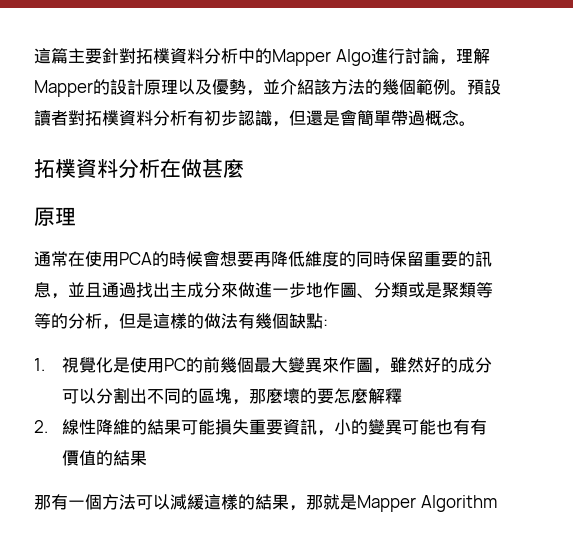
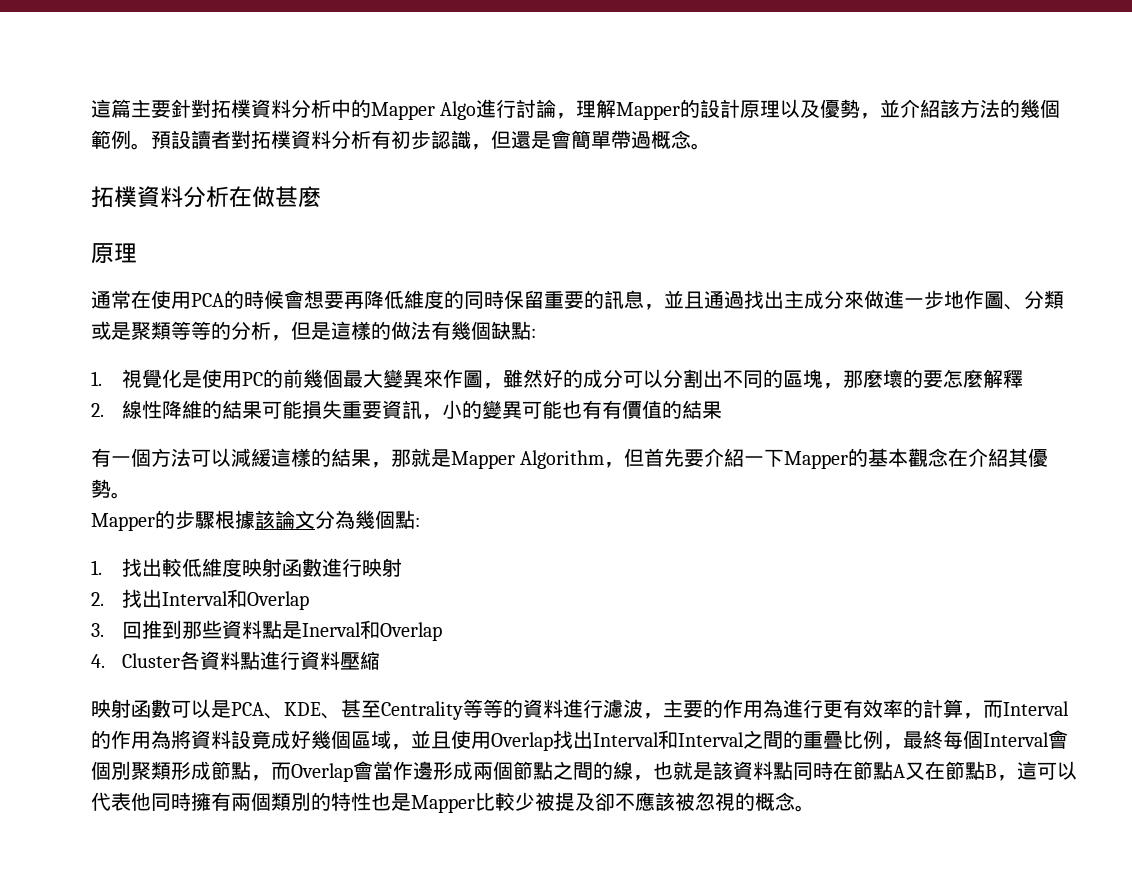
[34,495,51,510] 那 -> (722, 410) none
(497, 503) none -> [604,448,1049,469] [91,479,131,499] [91,510,420,531] [91,558,402,577] [91,589,309,610] [91,620,442,641] [91,651,380,670] [91,699,1069,720] [91,730,1068,751] [91,761,1077,782] [91,792,815,813] ，但首先要介紹一下Mapper的基本觀念在介紹其優勢。 // Mapper的步驟根據該論文分為幾個點: // 1.找出較低維度映射函數進行映射 // 2.找出Interval和Overlap // 3.回推到那些資料點是Inerval和Overlap // 4. Cluster各資料點進行資料壓縮 // 映射函數可以是PCA、KDE、甚至Centrality等等的資料進行濾波，主要的作用為進行更有效率的計算，而Interval的作用為將資料設竟成好幾個區域，並且使用Overlap找出Interval和Interval之間的重疊比例，最終每個Interval會個別聚類形成節點，而Overlap會當作邊形成兩個節點之間的線，也就是該資料點同時在節點A又在節點B，這可以代表他同時擁有兩個類別的特性也是Mapper比較少被提及卻不應該被忽視的概念。

